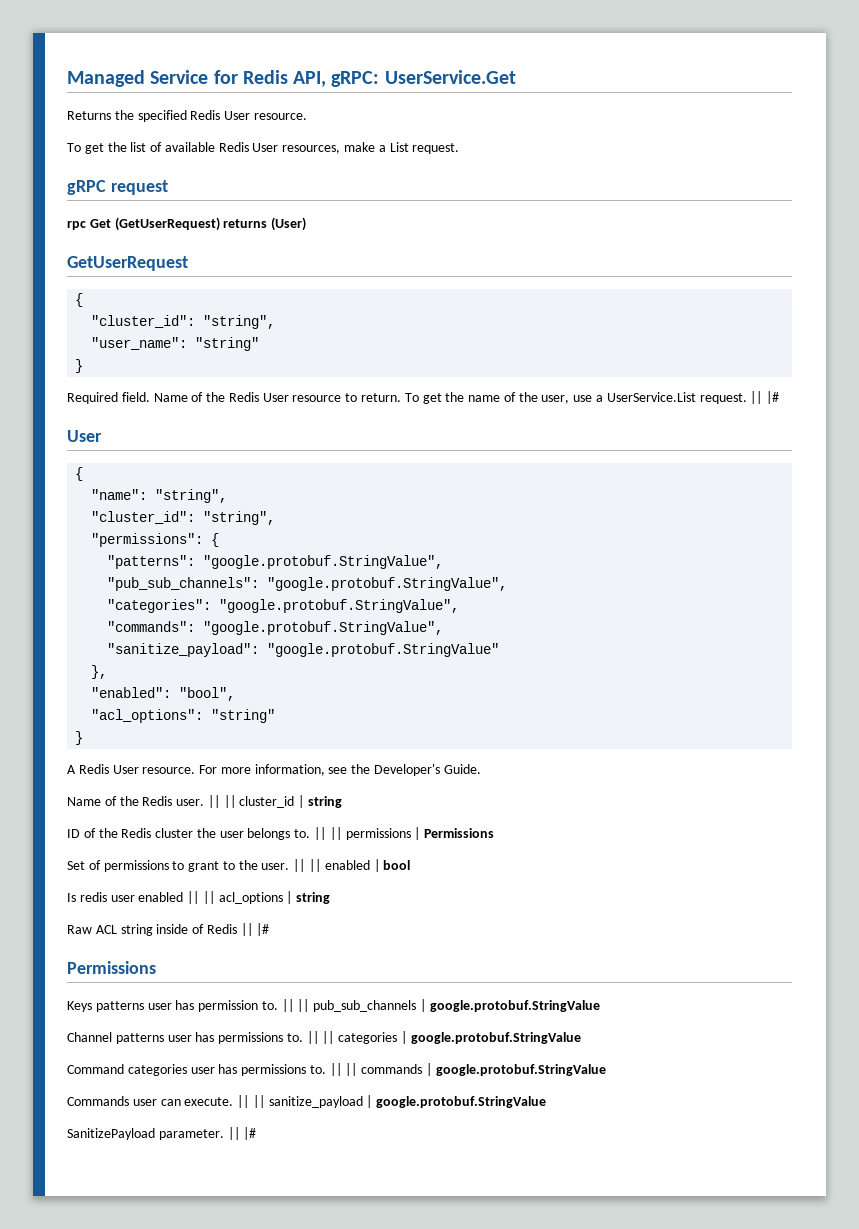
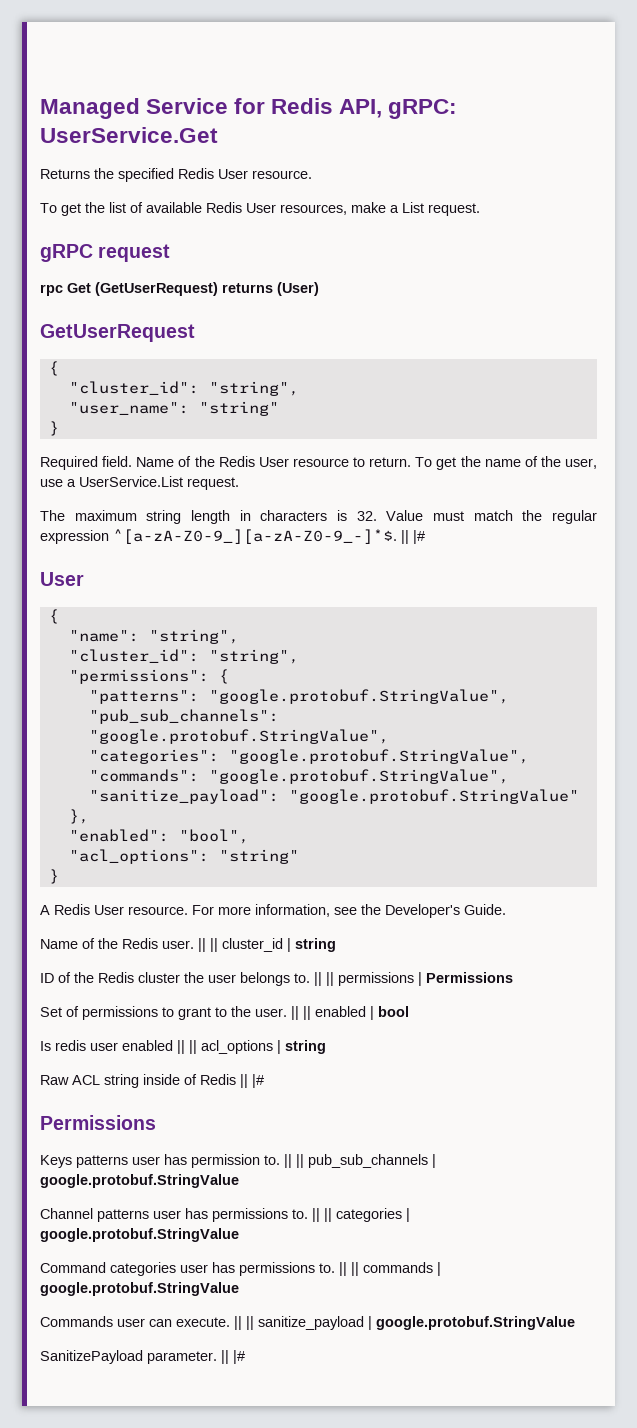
(747, 398) none -> [40,510,598,524] [40,529,397,544] // The maximum string length in characters is 32. Value must match the regular expression ^[a-zA-Z0-9_][a-zA-Z0-9_-]*$.

